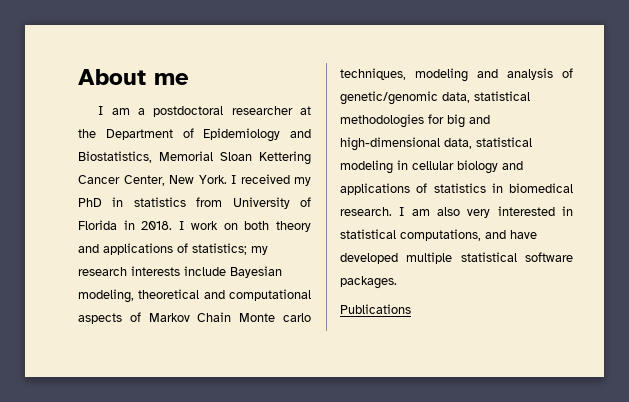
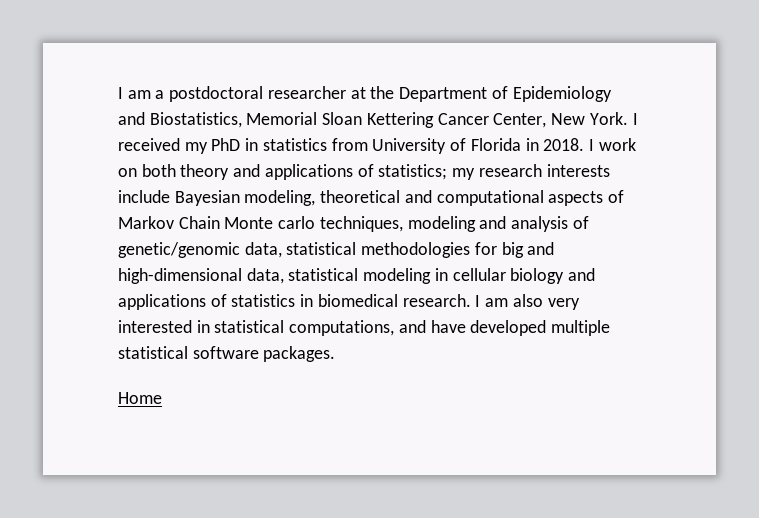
[78,69,189,85] About me // -> (118, 93) none
[340,304,411,314] Publications -> [118,392,162,404] Home

